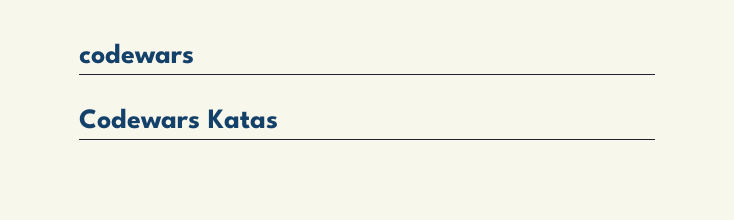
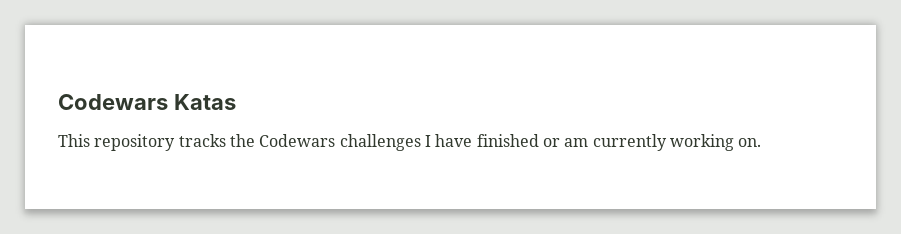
[79,43,194,64] codewars // -> (58, 102) none
(278, 119) none -> [58,134,762,151] // This repository tracks the Codewars challenges I have finished or am currently working on.

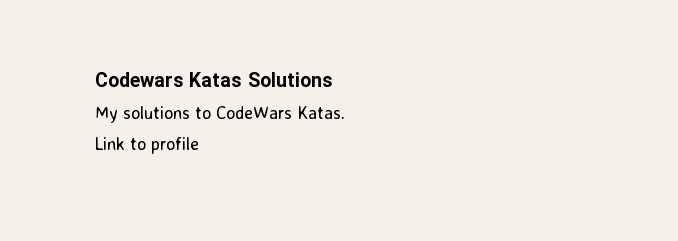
[58,134,762,151] // This repository tracks the Codewars challenges I have finished or am currently working on. -> [247,72,333,87] [95,106,345,123] [95,137,199,154] Solutions // My solutions to CodeWars Katas. // Link to profile

